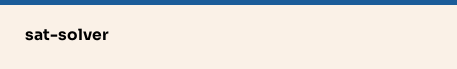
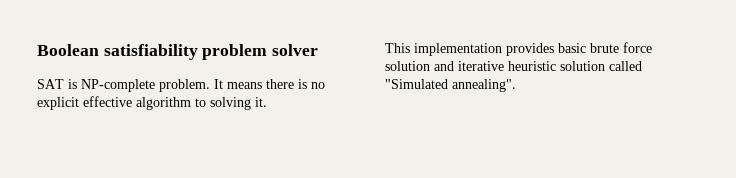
[25,28,109,41] sat-solver -> [37,44,319,60] [37,79,325,92] [37,96,267,110] [385,42,652,56] [385,61,642,71] [385,79,516,92] Boolean satisfiability problem solver // SAT is NP-complete problem. It means there is no explicit effective algorithm to solving it. // This implementation provides basic brute force solution and iterative heuristic solution called "Simulated annealing".

